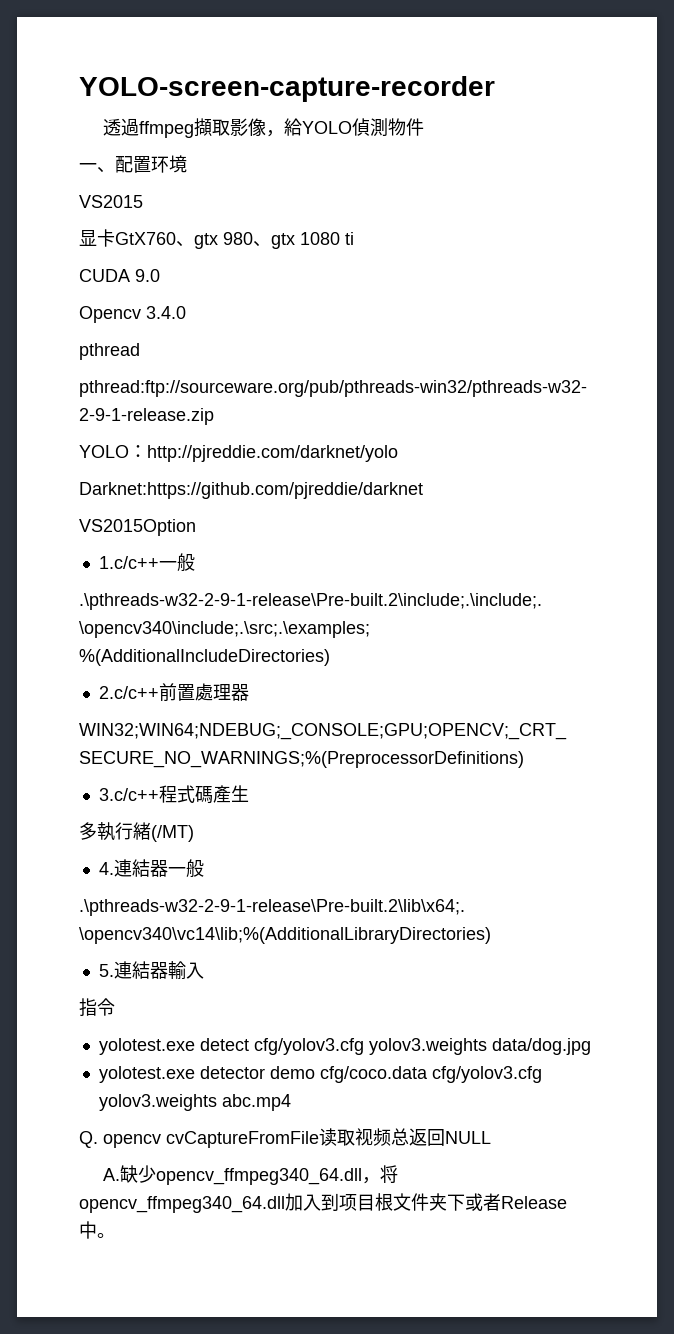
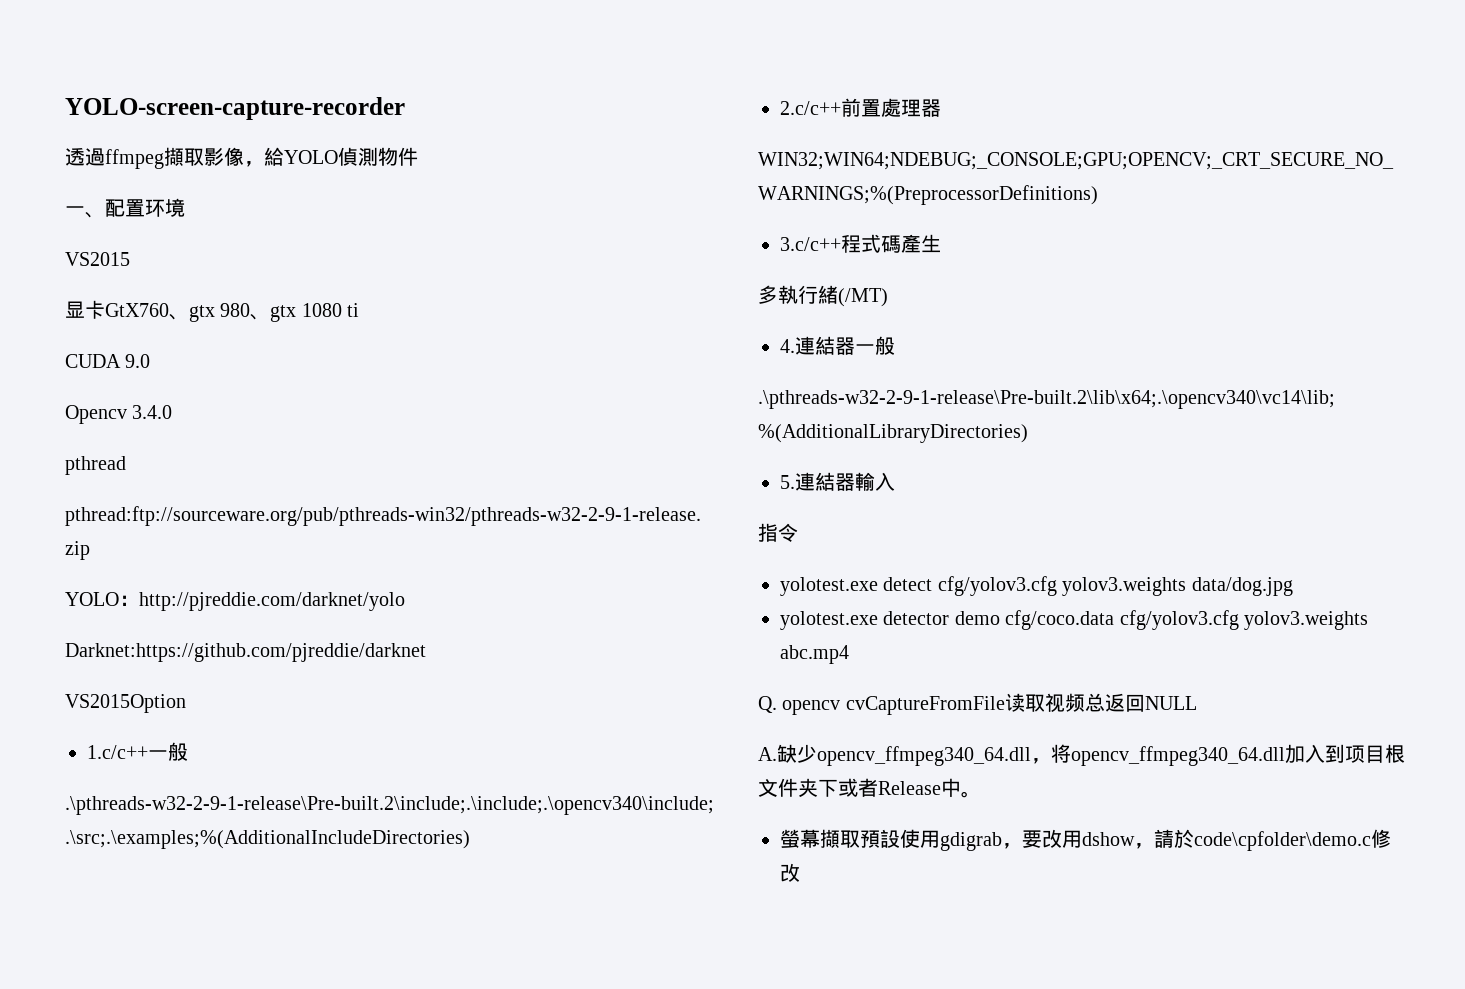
(115, 1235) none -> [780,829,1391,851] [780,863,800,882] // 螢幕擷取預設使用gdigrab，要改用dshow，請於code\cpfolder\demo.c修改

